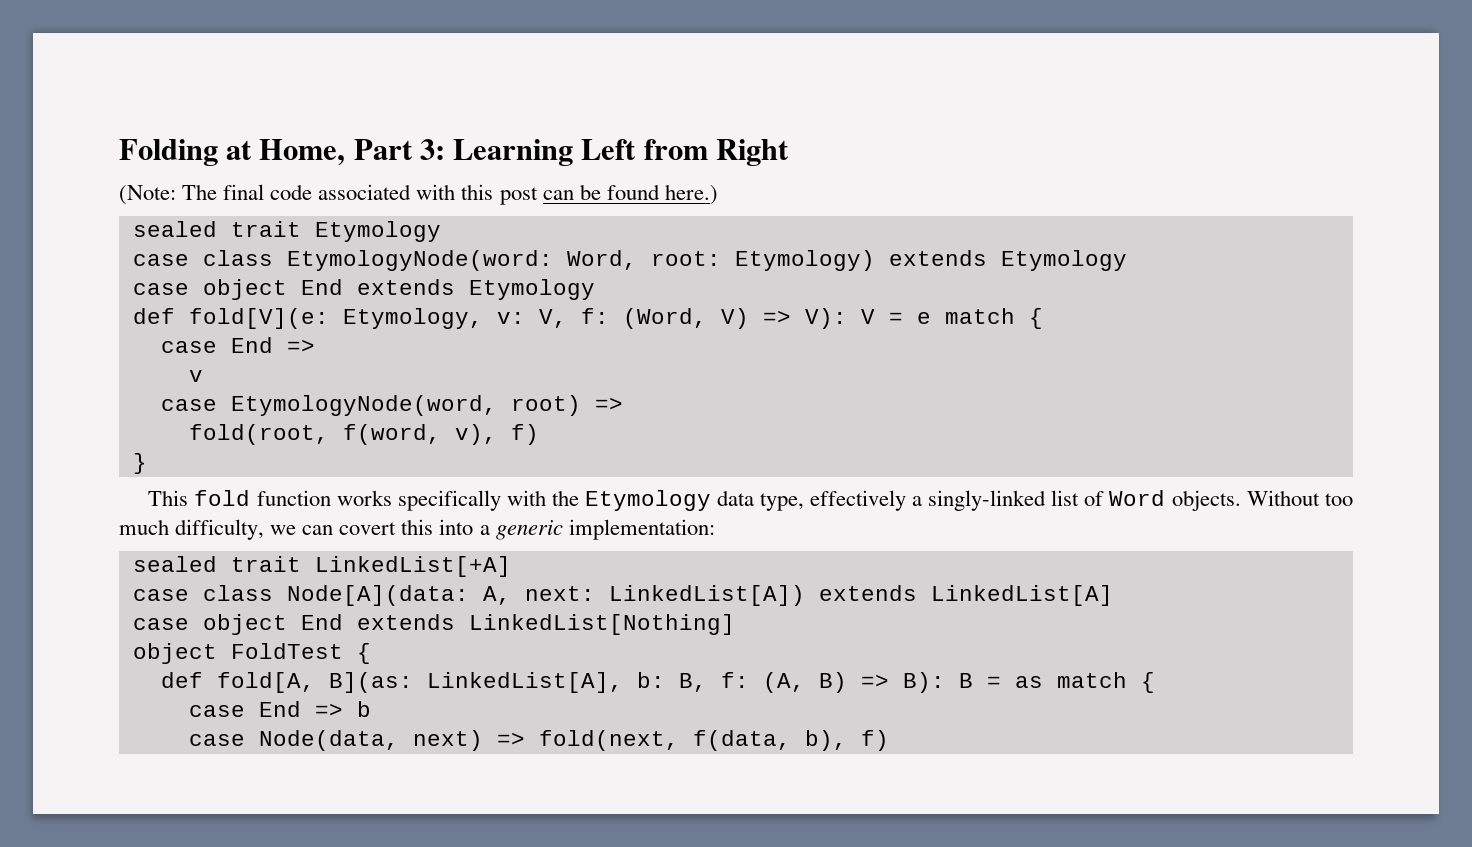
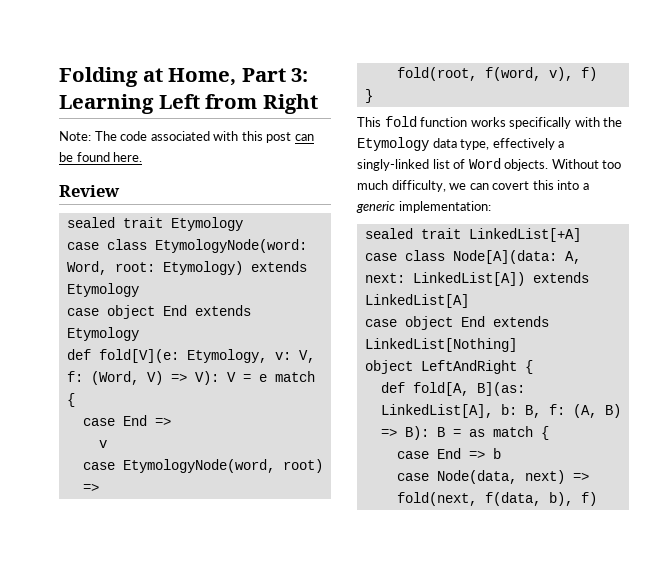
[119,184,265,205] (Note: The final -> [59,131,117,141] Note: The
[664,184,718,205] here.) -> [113,152,143,162] [59,185,120,197] here. // Review
[230,643,343,659] FoldTest -> [420,360,517,374] LeftAndRight

